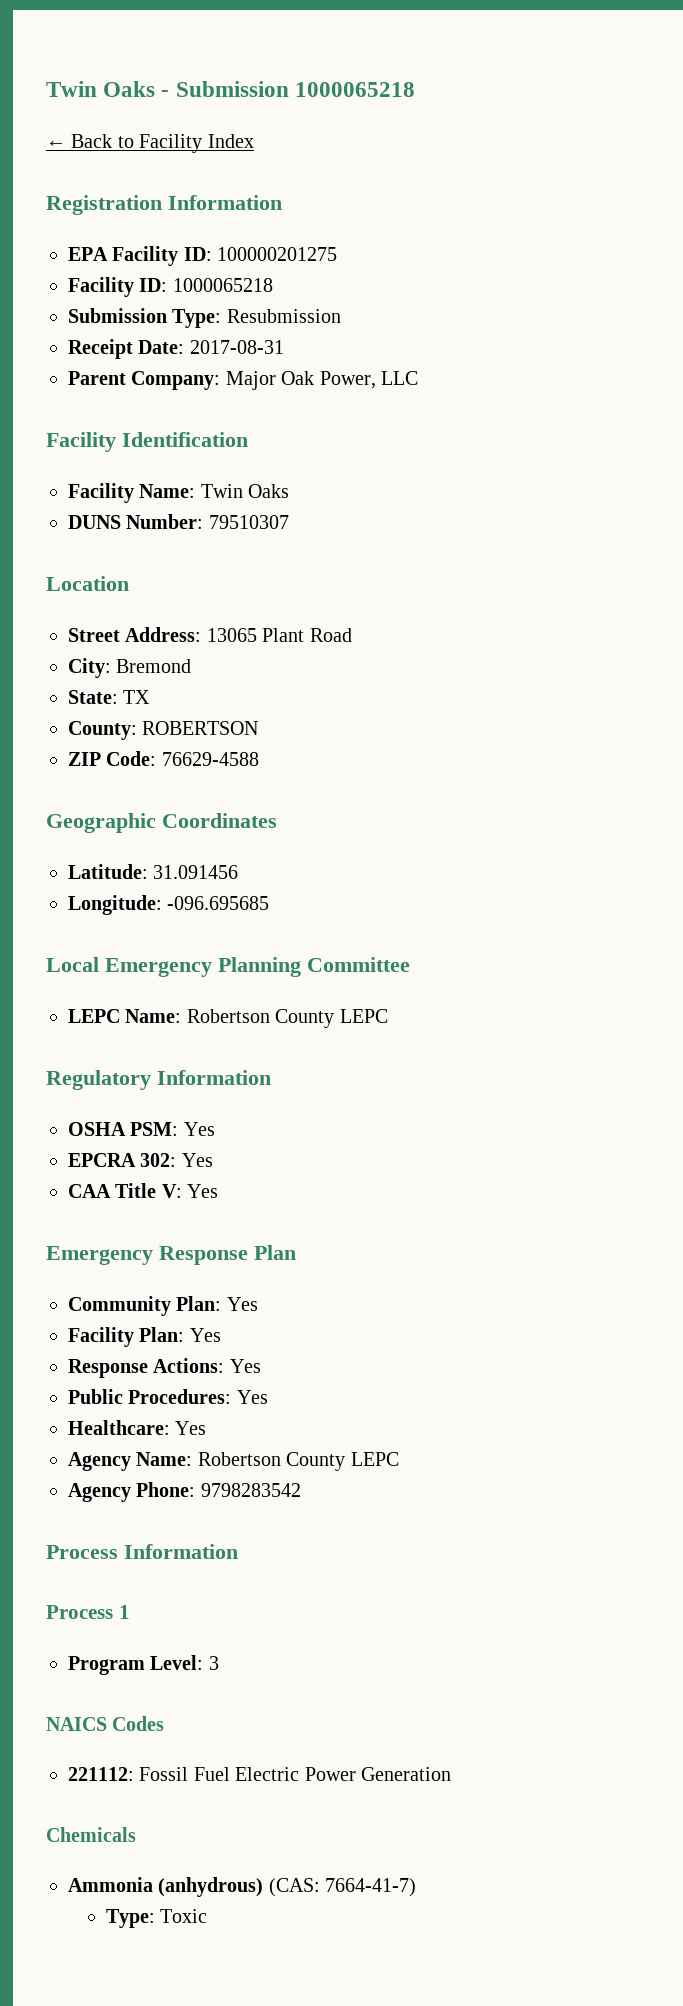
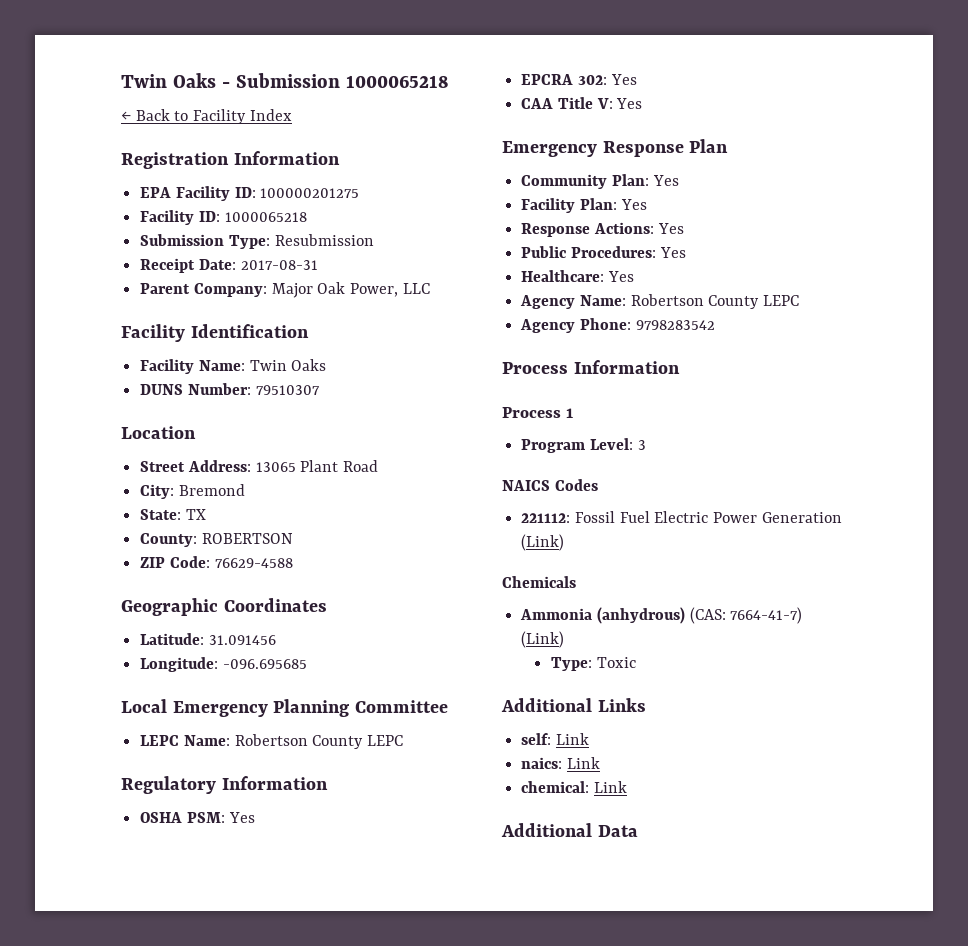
(451, 1774) none -> [521,534,565,551] (Link)
(417, 1887) none -> [521,631,565,648] (Link)
(208, 1916) none -> [501,698,646,712] [521,733,589,745] [521,757,600,769] [521,781,627,793] [501,823,638,837] // Additional Links // self: Link // naics: Link // chemical: Link // Additional Data

